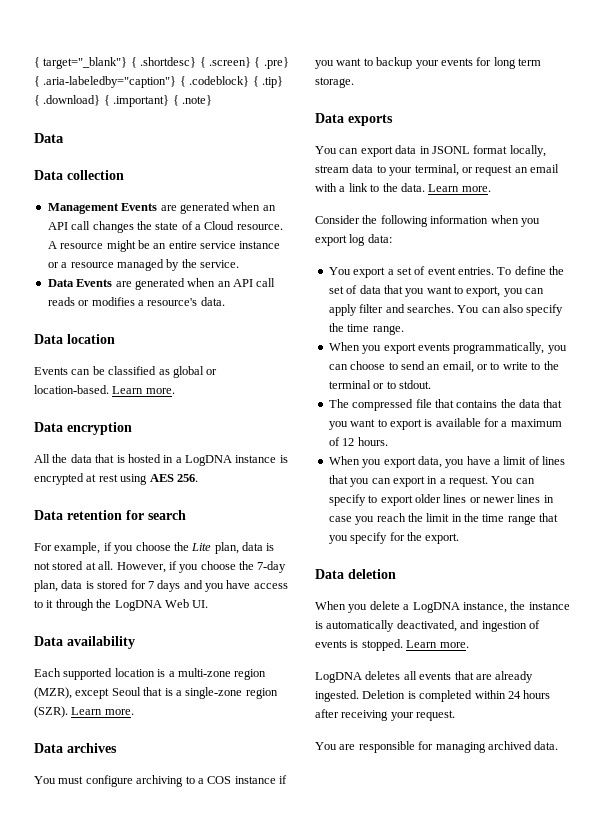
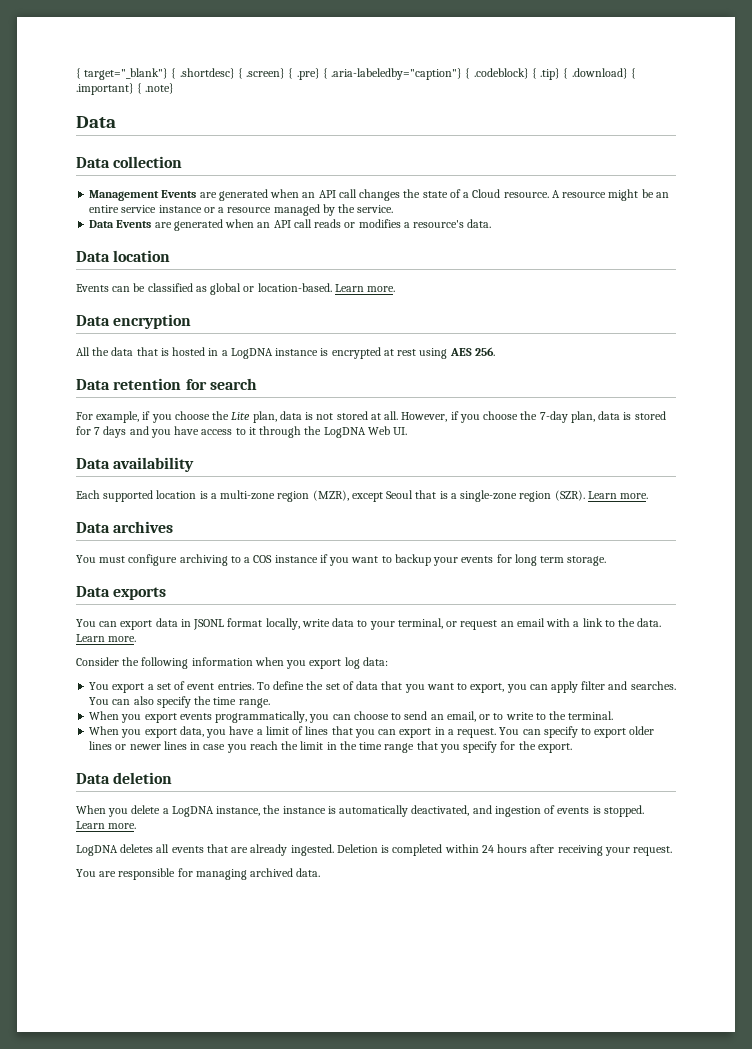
[315,165,349,173] stream -> [301,619,330,627] write
[328,380,431,389] [328,399,563,411] [328,418,562,430] [328,437,388,446] terminal or to stdout. // The compressed file that contains the data that you want to export is available for a maximum of 12 hours. -> [568,711,614,720] terminal.

